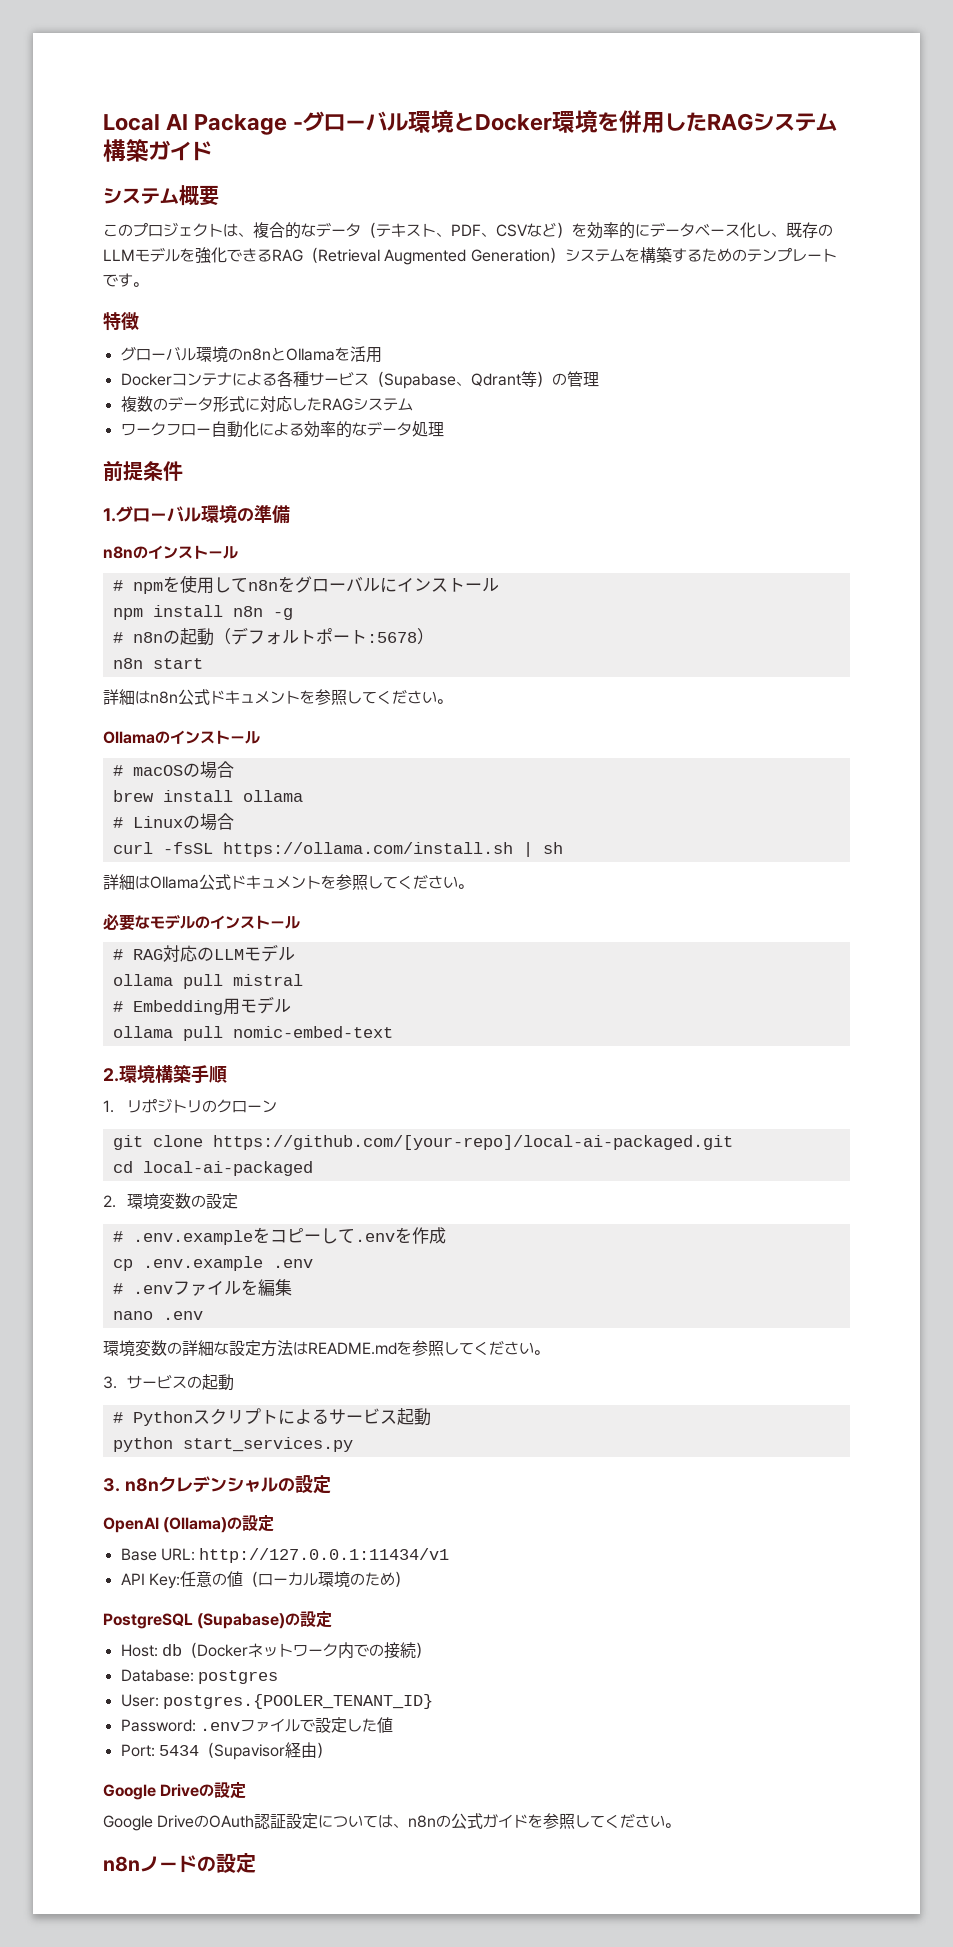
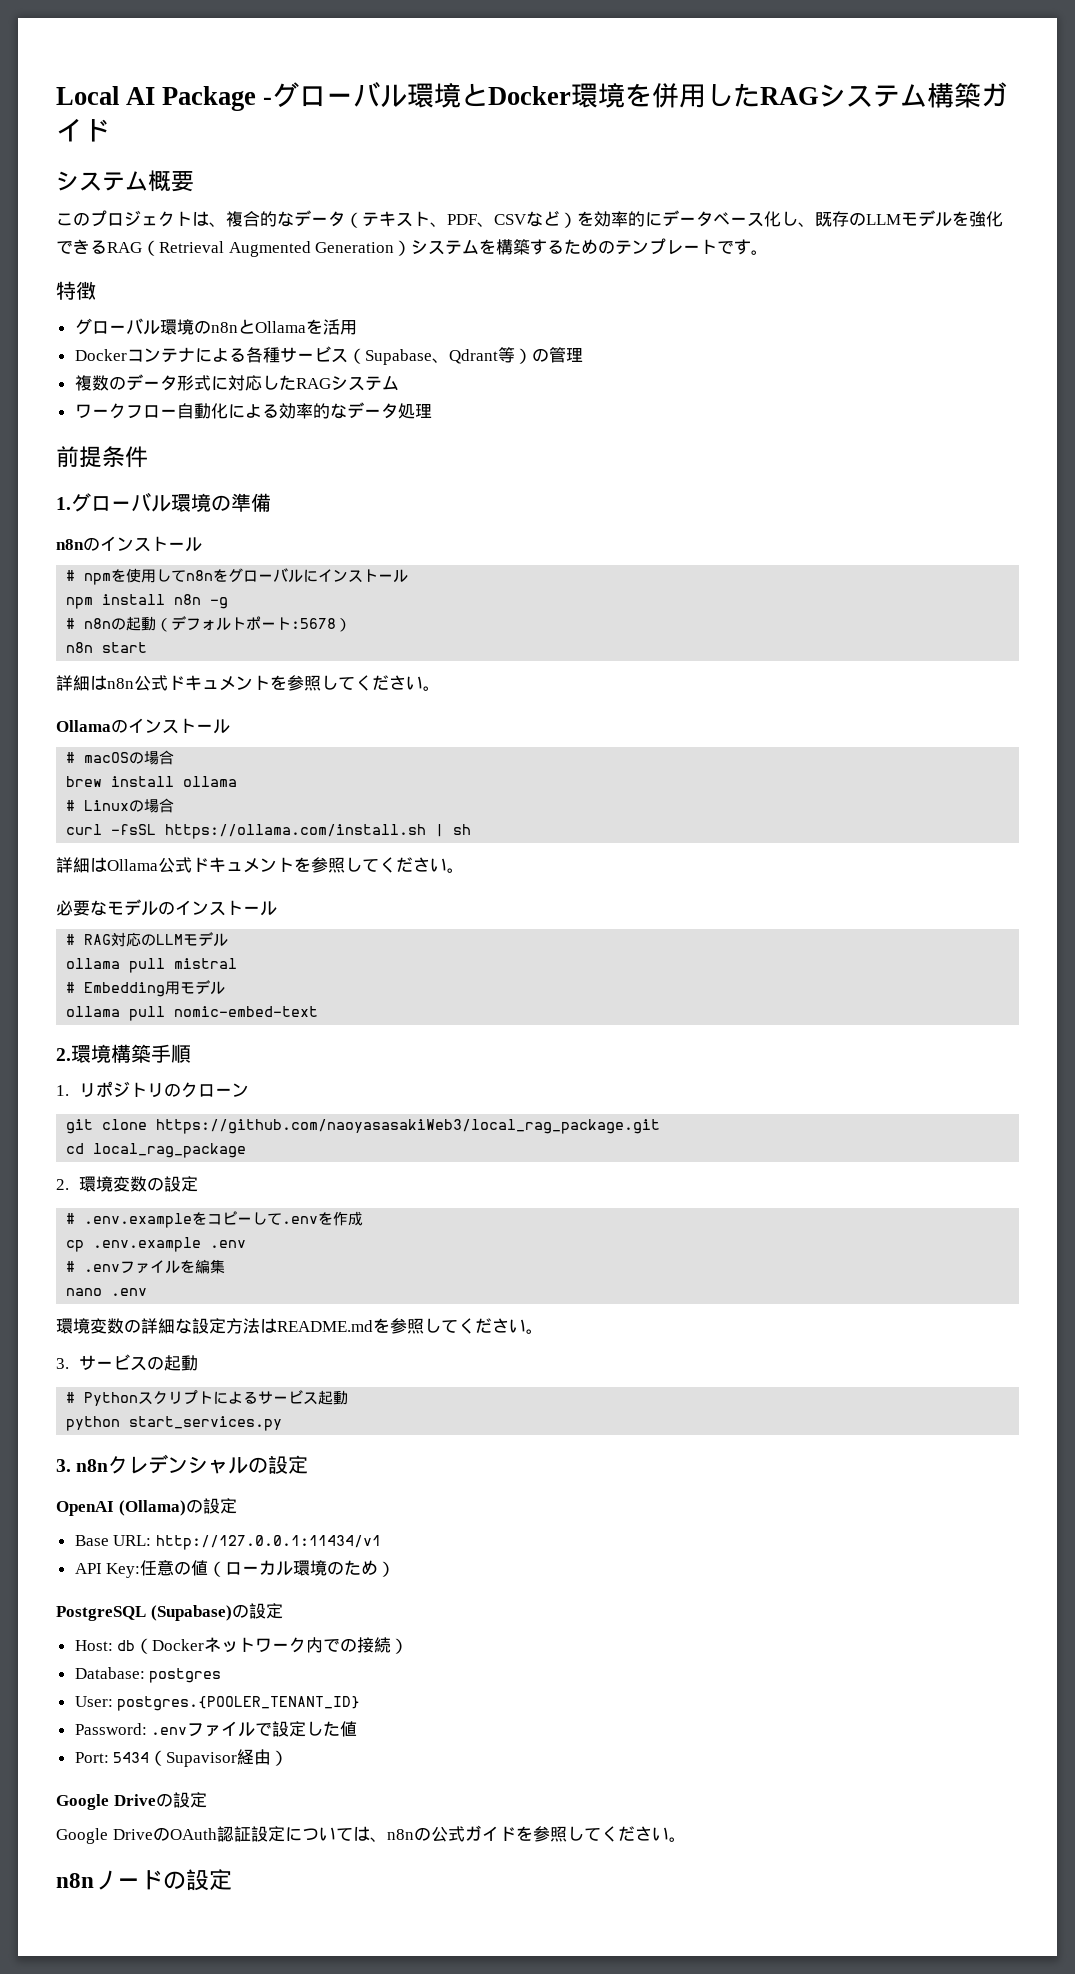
[212,1135,733,1150] https://github.com/[your-repo]/local-ai-packaged.git -> [156,1119,661,1134] https://github.com/naoyasasakiWeb3/local_rag_package.git
[142,1161,313,1176] local-ai-packaged -> [93,1143,247,1158] local_rag_package

